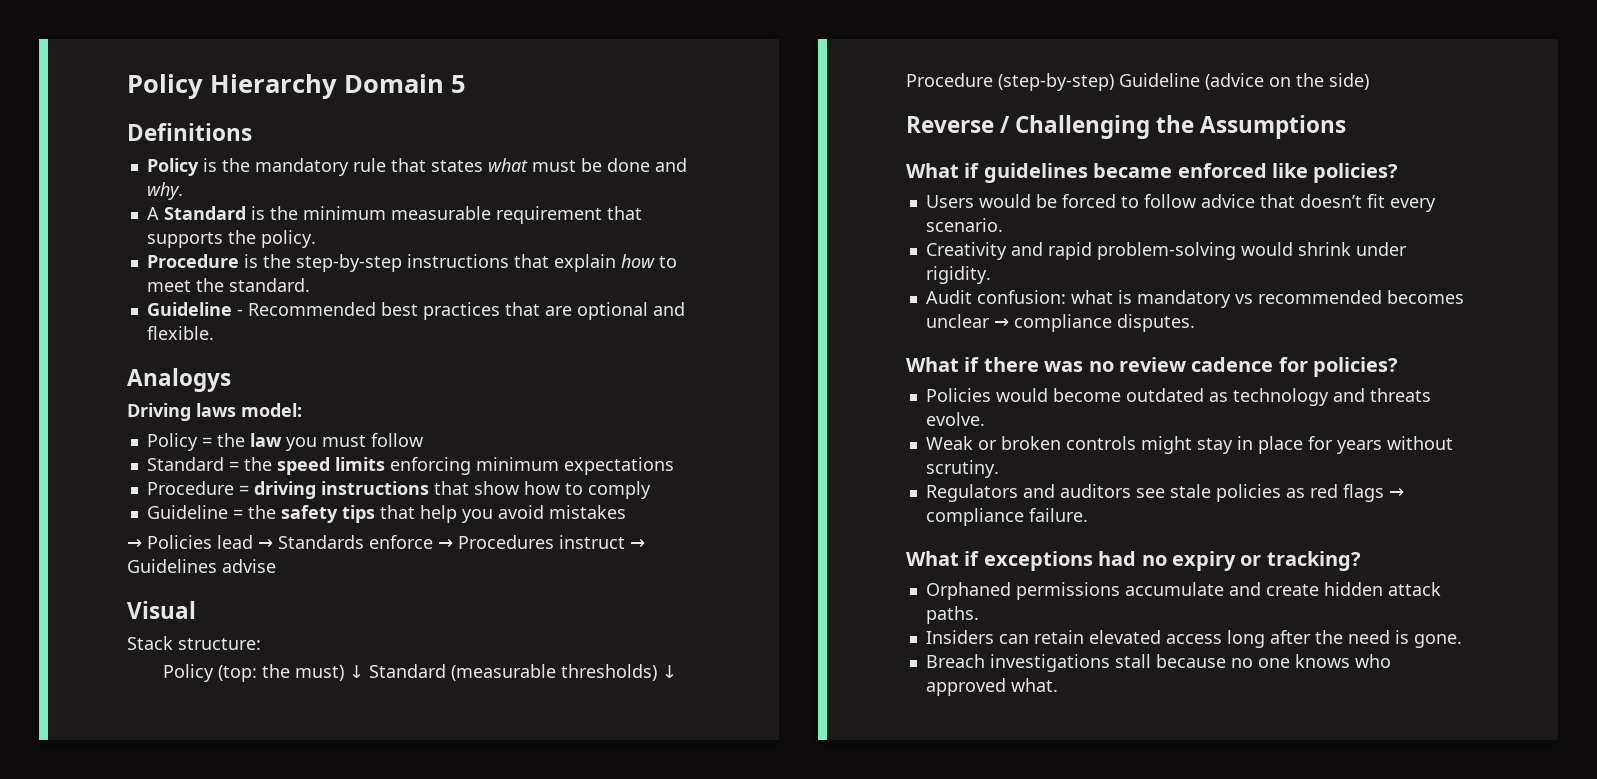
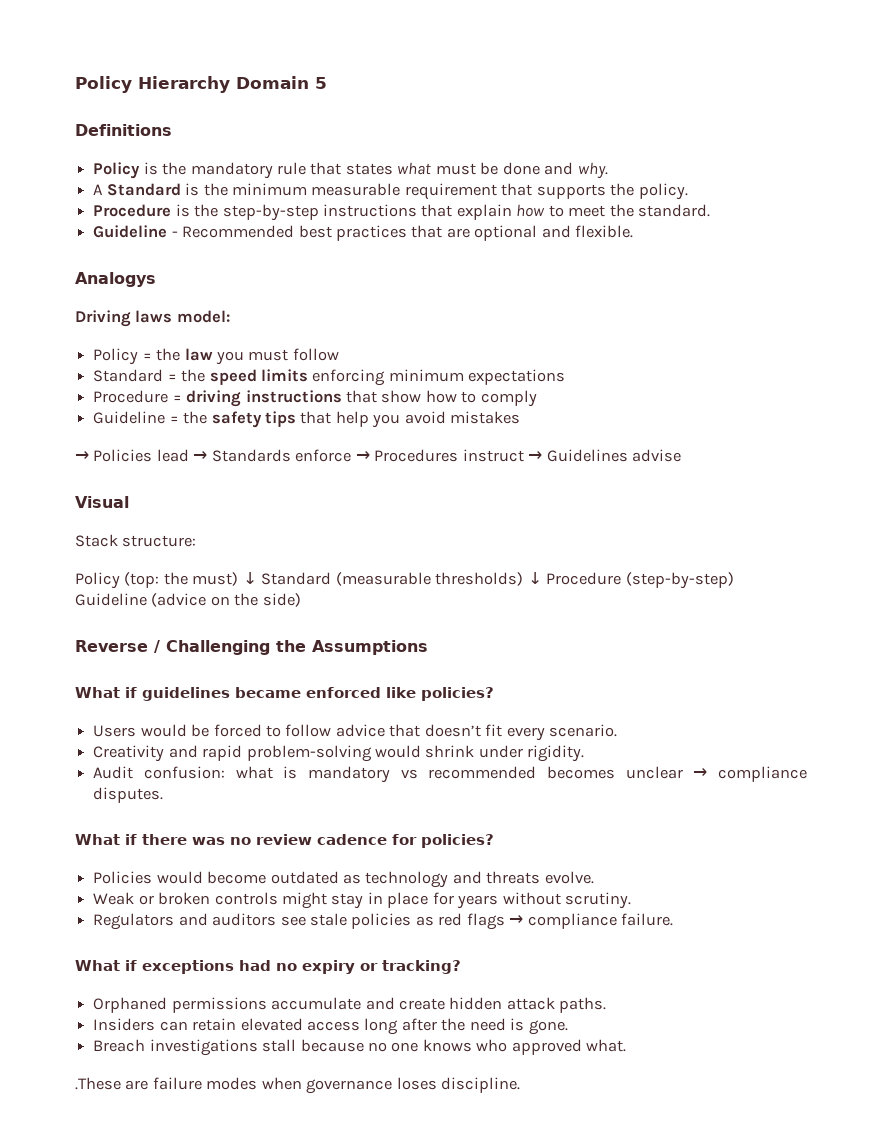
(1058, 685) none -> [75,1077,521,1094] // .These are failure modes when governance loses discipline.

